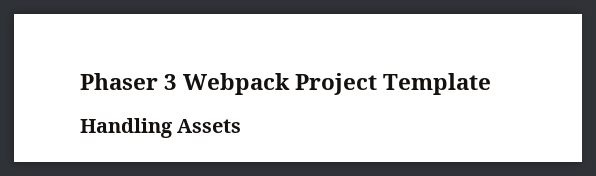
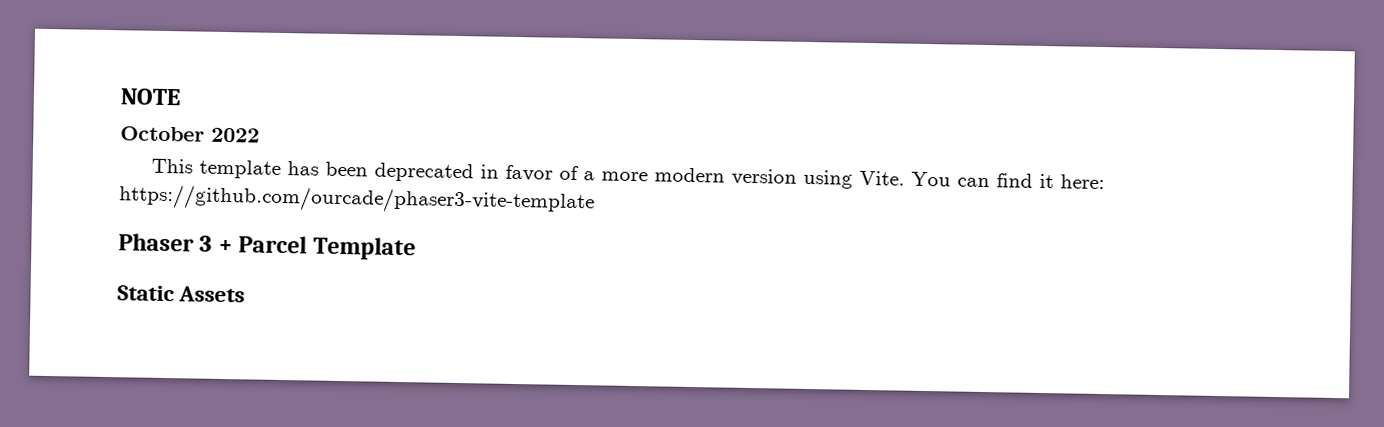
[80,73,378,95] Phaser 3 Webpack Project -> [120,88,181,106] [120,126,260,143] [151,158,1106,190] [119,184,595,216] [118,233,308,254] NOTE // October 2022 // This template has been deprecated in favor of a more modern version using Vite. You can find it here: https://github.com/ourcade/phaser3-vite-template // Phaser 3 + Parcel
[80,118,173,138] Handling -> [117,285,175,302] Static

